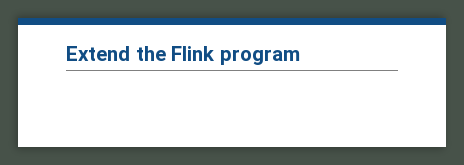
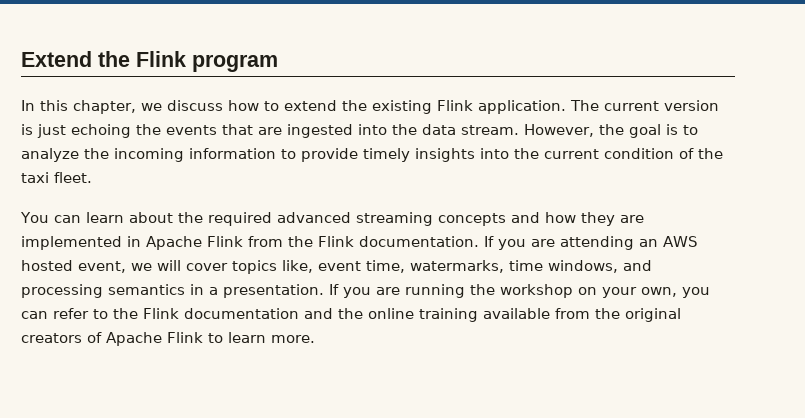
(300, 57) none -> [21,100,719,114] [21,124,698,138] [21,148,723,162] [21,172,92,183] [20,212,644,226] [21,236,698,250] [21,260,652,274] [21,284,710,298] [21,308,681,322] [21,332,315,346] // In this chapter, we discuss how to extend the existing Flink application. The current version is just echoing the events that are ingested into the data stream. However, the goal is to analyze the incoming information to provide timely insights into the current condition of the taxi fleet. // You can learn about the required advanced streaming concepts and how they are implemented in Apache Flink from the Flink documentation. If you are attending an AWS hosted event, we will cover topics like, event time, watermarks, time windows, and processing semantics in a presentation. If you are running the workshop on your own, you can refer to the Flink documentation and the online training available from the original creators of Apache Flink to learn more.

